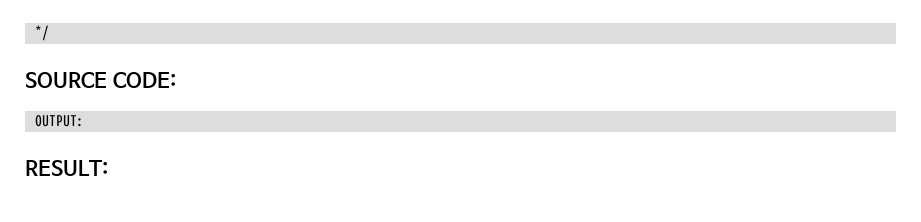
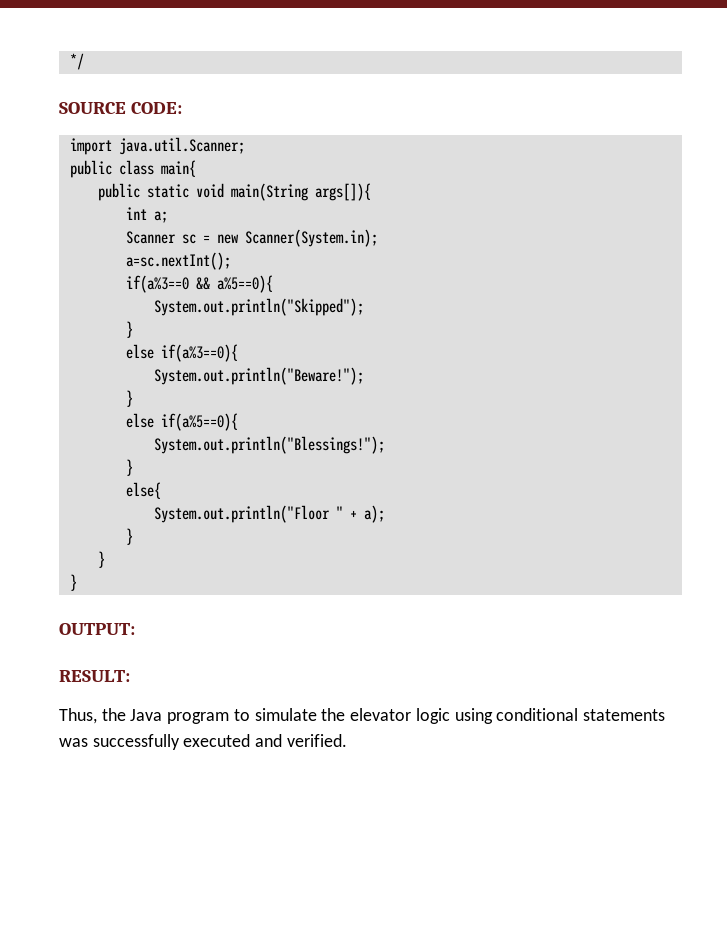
[34,115,84,127] [25,160,108,176] OUTPUT: // RESULT: -> [69,137,245,155] [69,160,196,178] [97,183,371,201] [125,207,168,223] [125,229,378,247] [125,252,231,270] [125,275,273,293] [153,298,364,316] [125,321,133,338] [125,344,238,362] [153,367,364,385] [125,390,133,407] [125,413,238,431] [153,436,385,454] [125,459,133,476] [125,482,161,499] [153,505,385,523] [125,528,133,545] [97,551,105,568] [69,574,77,591] [59,623,135,635] [59,670,130,682] [59,708,665,724] [59,734,347,750] import java.util.Scanner; // public class main{ // public static void main(String args[]){ // int a; // Scanner sc = new Scanner(System.in); // a=sc.nextInt(); // if(a%3==0 && a%5==0){ // System.out.println("Skipped"); // } // else if(a%3==0){ // System.out.println("Beware!"); // } // else if(a%5==0){ // System.out.println("Blessings!"); // } // else{ // System.out.println("Floor " + a); // } // } // } // OUTPUT: // RESULT: // Thus, the Java program to simulate the elevator logic using conditional statements was successfully executed and verified.

